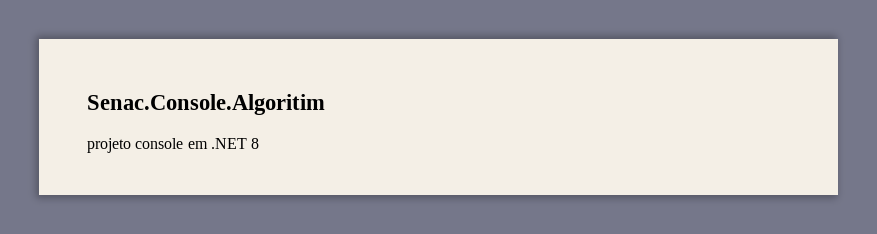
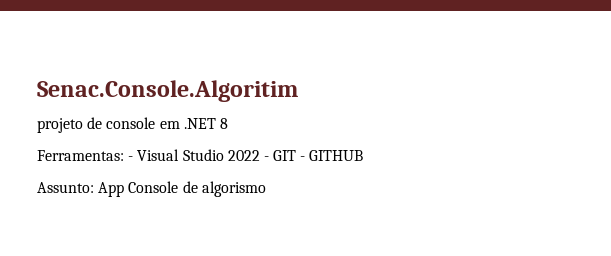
(131, 145) none -> [87,117,103,129] de
(260, 143) none -> [37,149,364,161] [37,181,266,197] // Ferramentas: - Visual Studio 2022 - GIT - GITHUB // Assunto: App Console de algorismo

